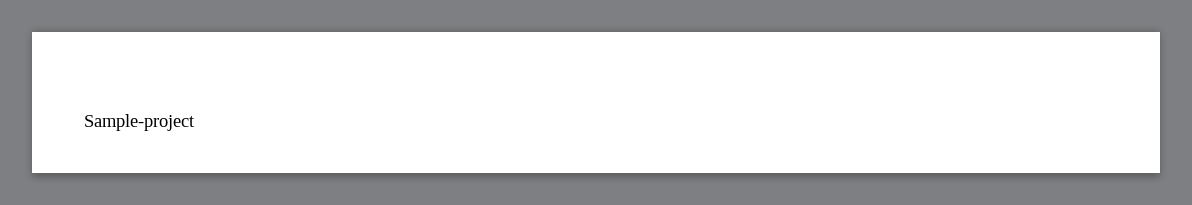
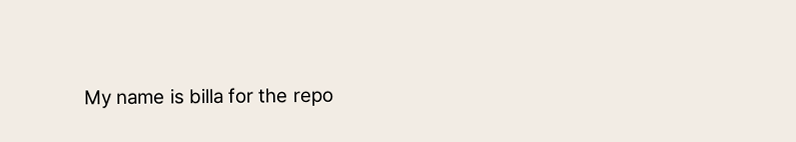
[84,114,195,131] Sample-project -> [84,87,334,109] My name is billa for the repo

